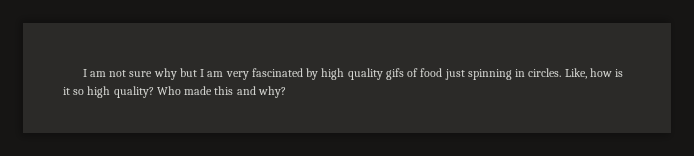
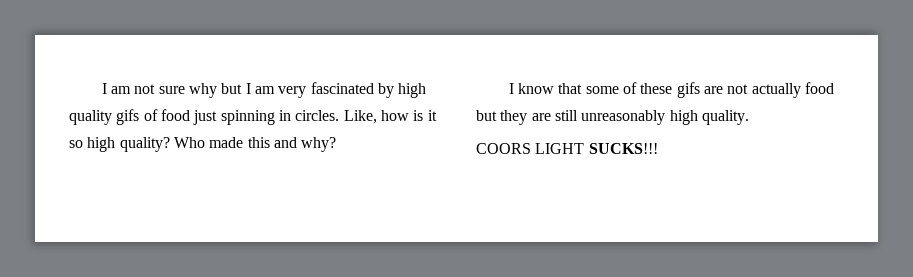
(286, 92) none -> [508,82,834,98] [476,110,749,125] [476,143,658,154] // I know that some of these gifs are not actually food but they are still unreasonably high quality. // COORS LIGHT SUCKS!!!

